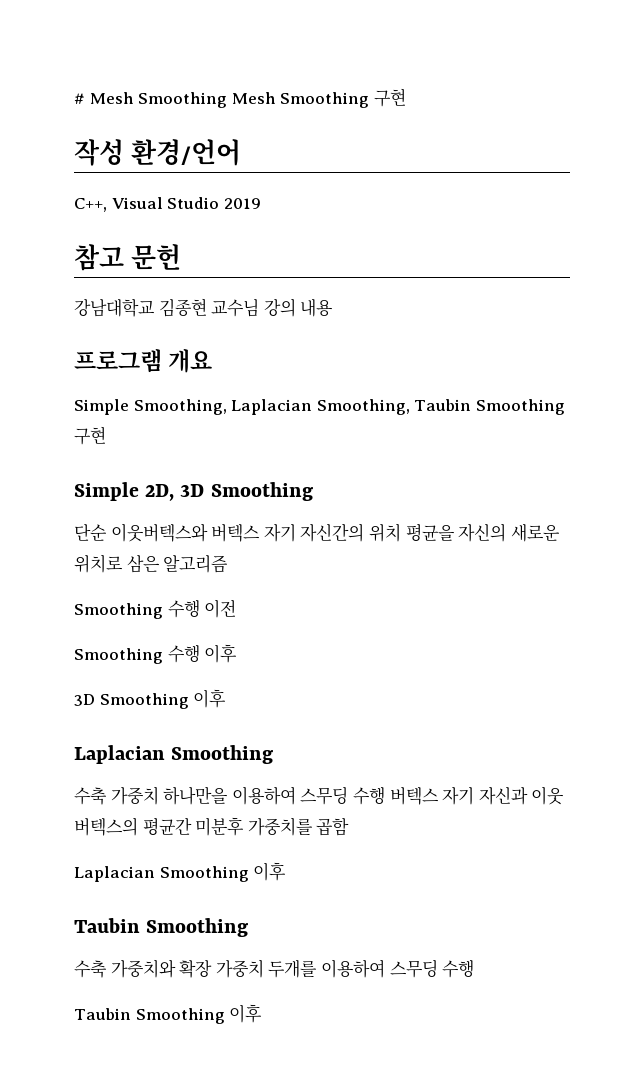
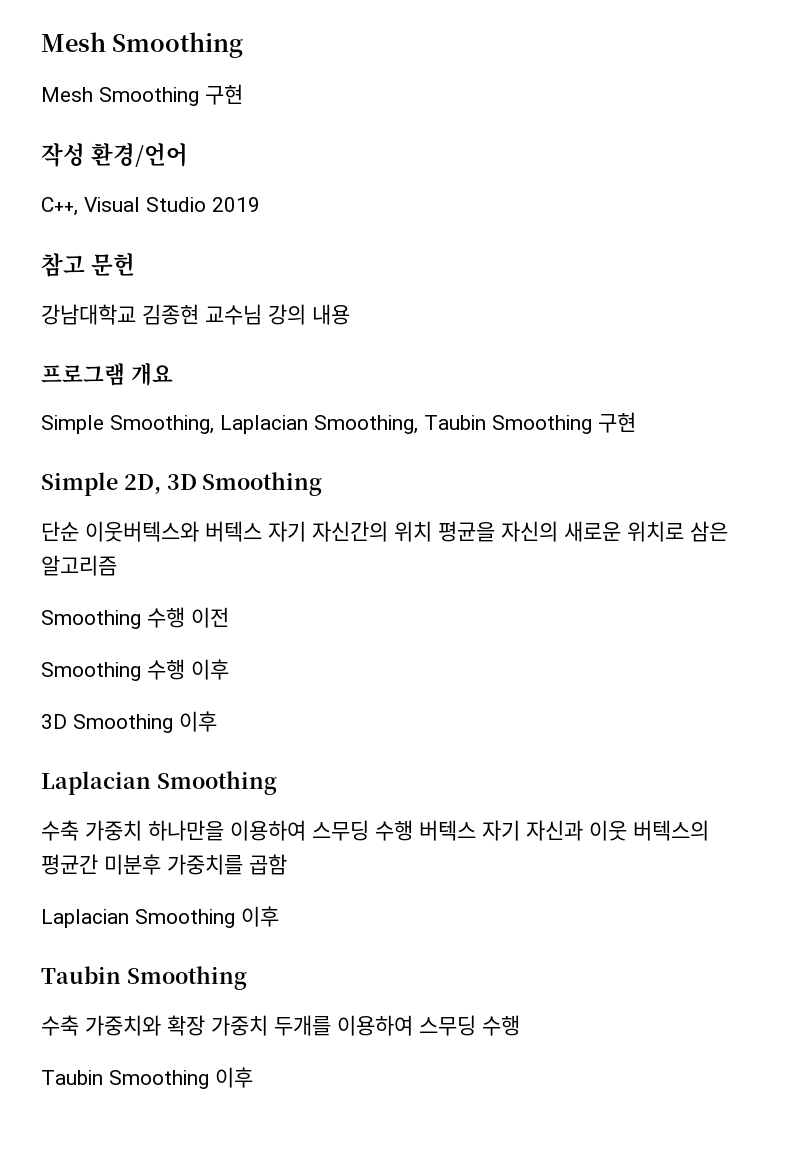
[74,92,228,108] # Mesh Smoothing -> [41,32,244,58] Mesh Smoothing //

